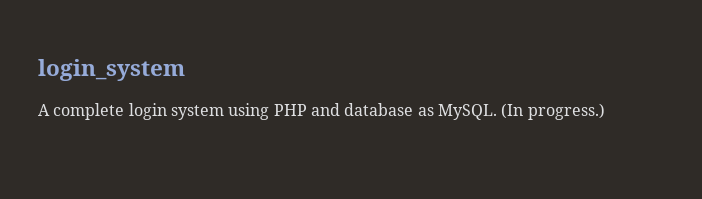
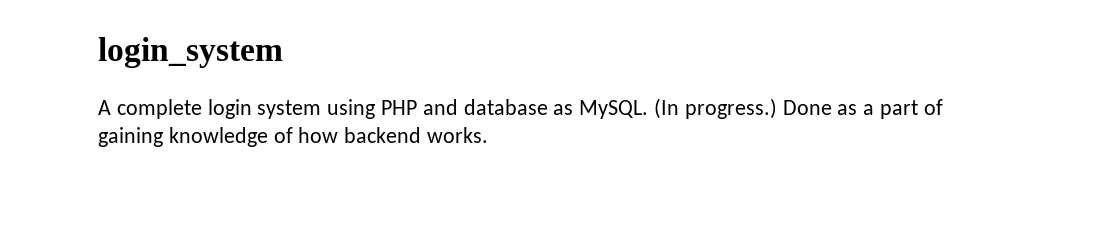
(605, 111) none -> [782,99,943,119] [98,127,489,147] Done as a part of gaining knowledge of how backend works.

